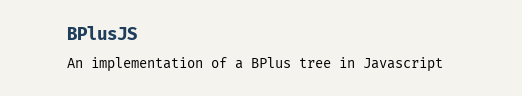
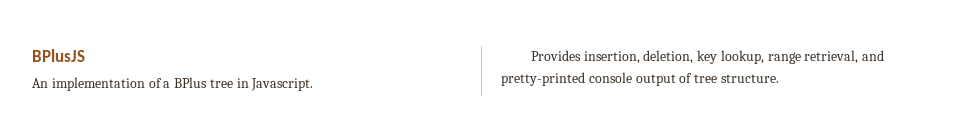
[363,57,443,72] Javascript -> [251,78,314,91] [530,50,885,64] [501,72,779,86] Javascript. // Provides insertion, deletion, key lookup, range retrieval, and pretty-printed console output of tree structure.

